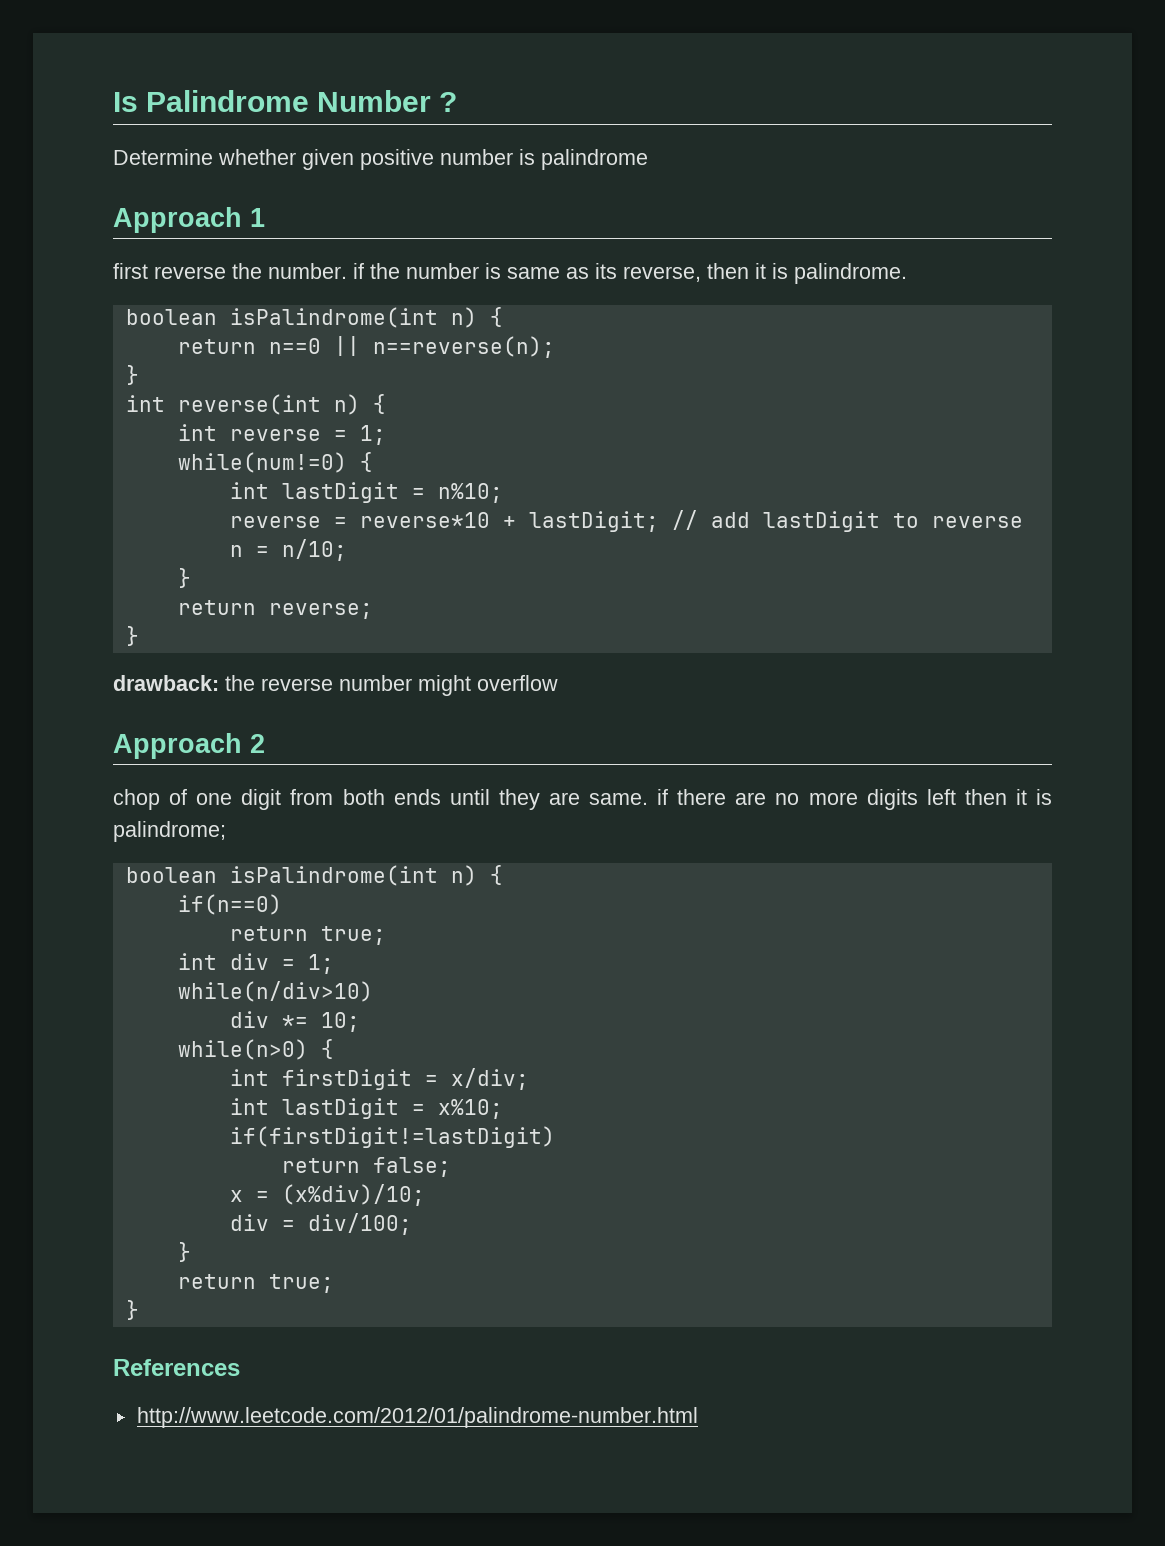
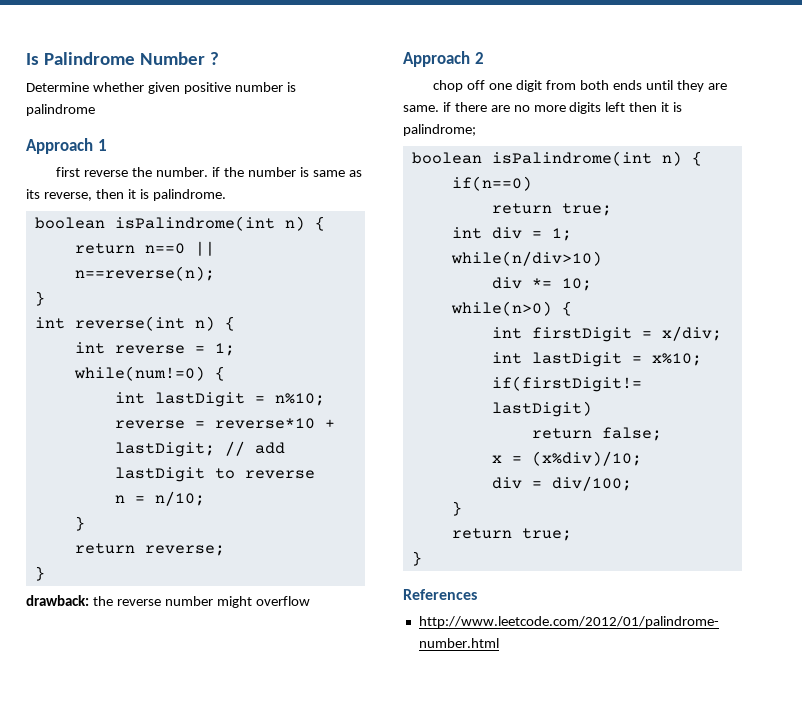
[169,789,188,805] of -> [467,80,486,90] off

